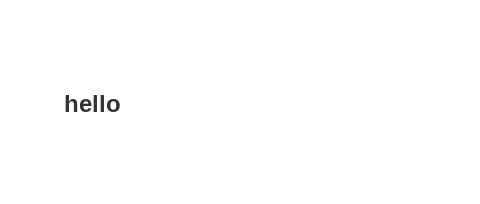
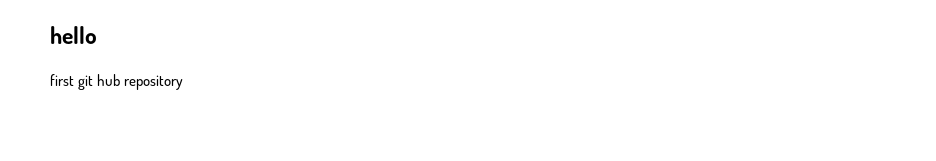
(121, 103) none -> [50,74,184,90] // first git hub repository

